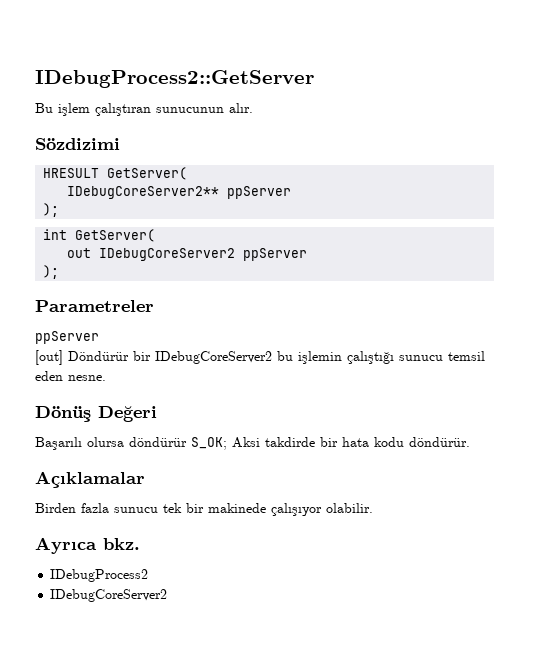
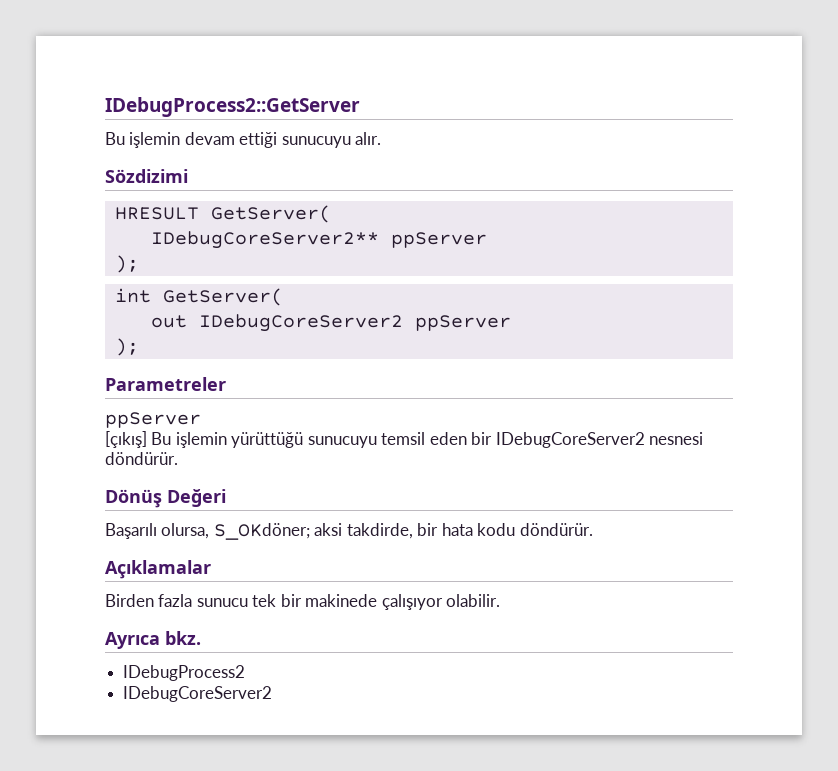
[58,103,224,116] işlem çalıştıran sunucunun -> [129,132,351,148] işlemin devam ettiği sunucuyu
[35,350,485,365] [35,371,106,381] [35,406,157,422] [35,437,315,450] [out] Döndürür bir IDebugCoreServer2 bu işlemin çalıştığı sunucu temsil eden nesne. // Dönüş Değeri // Başarılı olursa döndürür S_OK; Aksi takdirde -> [105,431,704,448] [105,452,178,465] [105,489,226,508] [105,523,413,540] [çıkış] Bu işlemin yürüttüğü sunucuyu temsil eden bir IDebugCoreServer2 nesnesi döndürür. // Dönüş Değeri // Başarılı olursa, S_OKdöner; aksi takdirde,

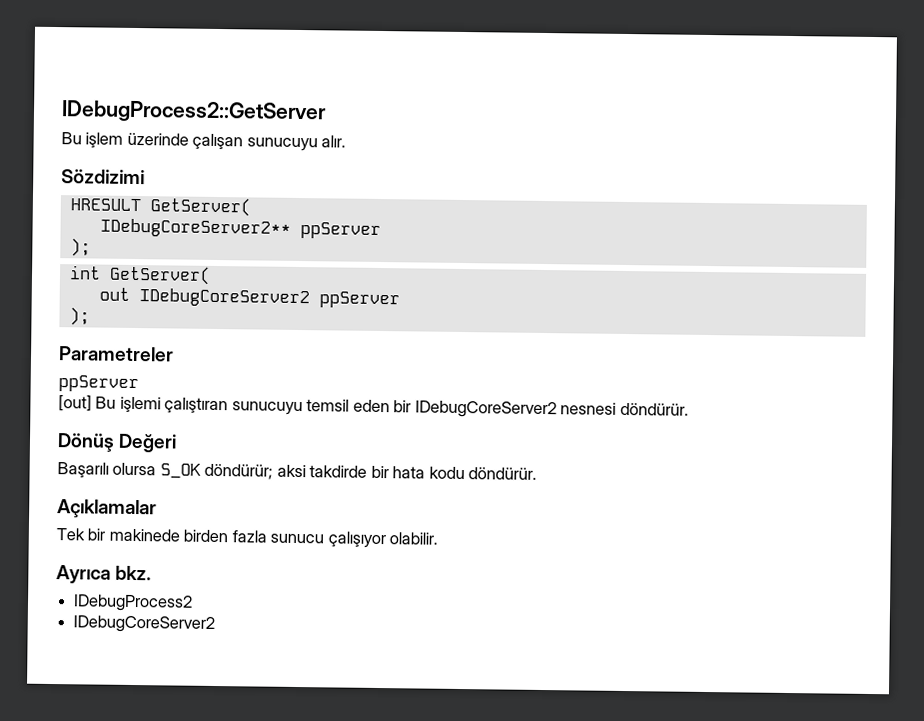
[129,132,278,148] işlemin devam ettiği -> [85,132,244,150] işlem üzerinde çalışan
[105,431,304,448] [çıkış] Bu işlemin yürüttüğü -> [58,395,229,414] [out] Bu işlemi çalıştıran
[161,523,413,540] olursa, S_OKdöner; aksi takdirde, -> [112,462,368,480] olursa S_OK döndürür; aksi takdirde
[105,594,378,607] Birden fazla sunucu tek bir makinede -> [56,528,325,544] Tek bir makinede birden fazla sunucu

